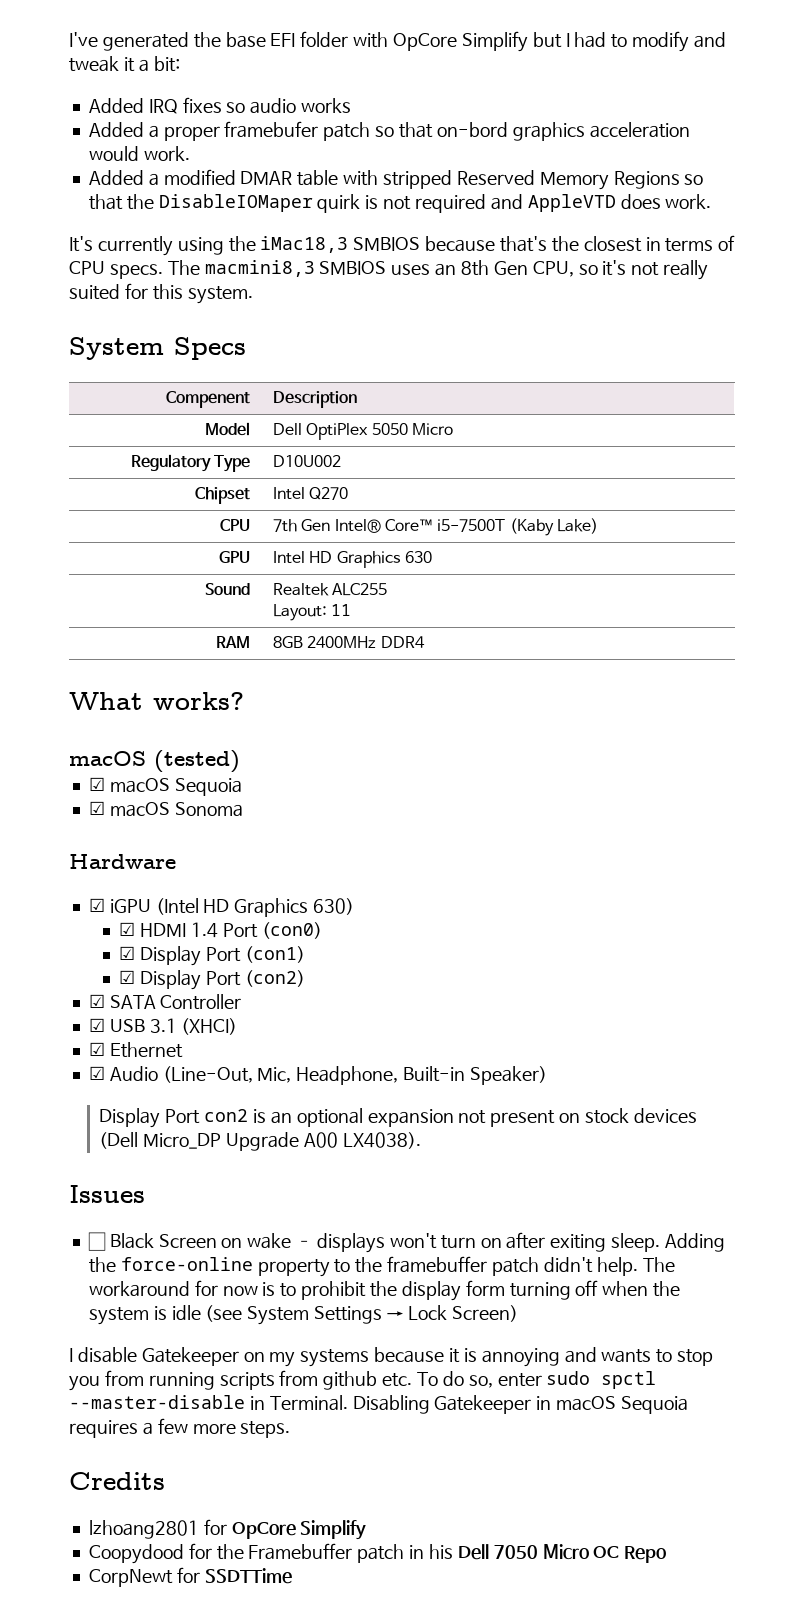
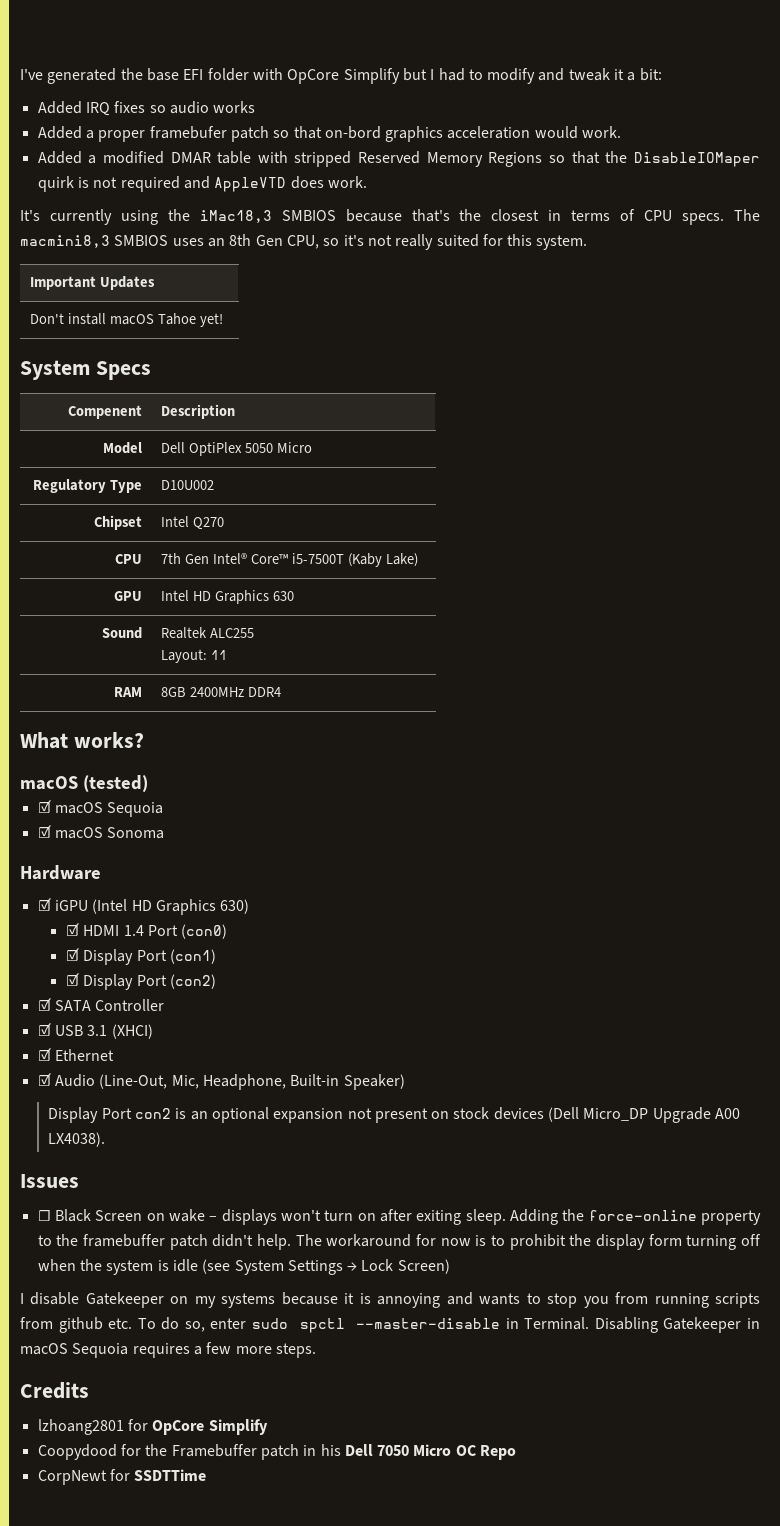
(253, 295) none -> [30,276,155,290] [30,313,223,327] // Important Updates // Don't install macOS Tahoe yet!

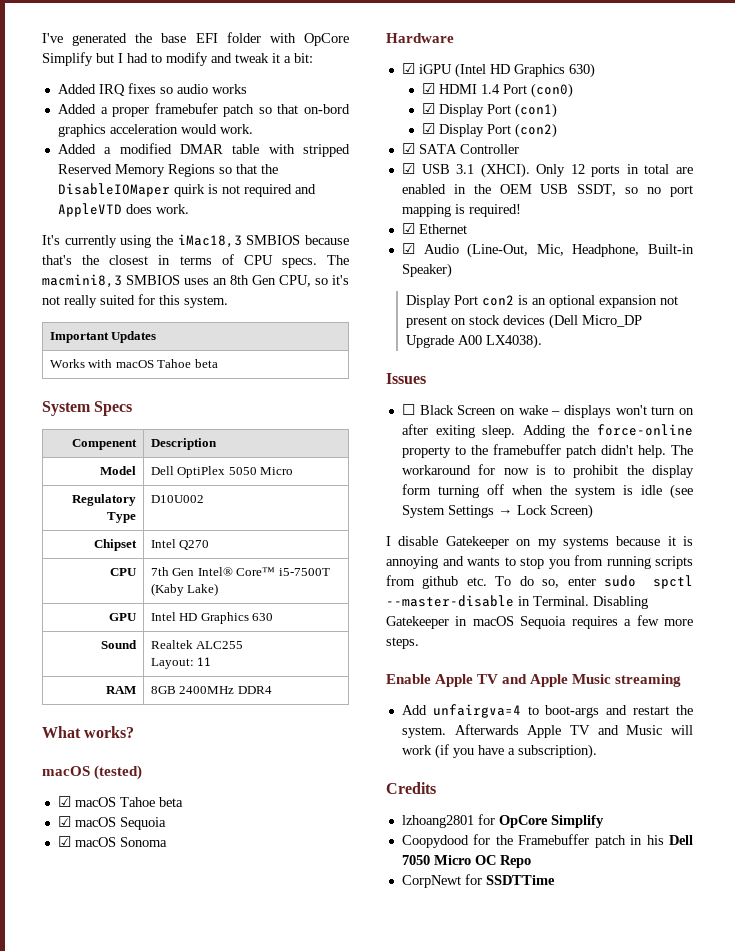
[30,313,223,327] Don't install macOS Tahoe yet! -> [49,359,218,368] Works with macOS Tahoe beta
(148, 783) none -> [57,796,183,807] // ☑ macOS Tahoe beta
[111,1024,153,1039] (XHCI) -> [480,163,693,178] [401,184,693,197] [401,204,521,217] (XHCI). Only 12 ports in total are enabled in the OEM USB SSDT, so no port mapping is required!
(316, 1350) none -> [386,674,682,687] [401,704,693,718] [401,724,693,738] [401,744,597,759] // Enable Apple TV and Apple Music streaming // Add unfairgva=4 to boot-args and restart the system. Afterwards Apple TV and Music will work (if you have a subscription).

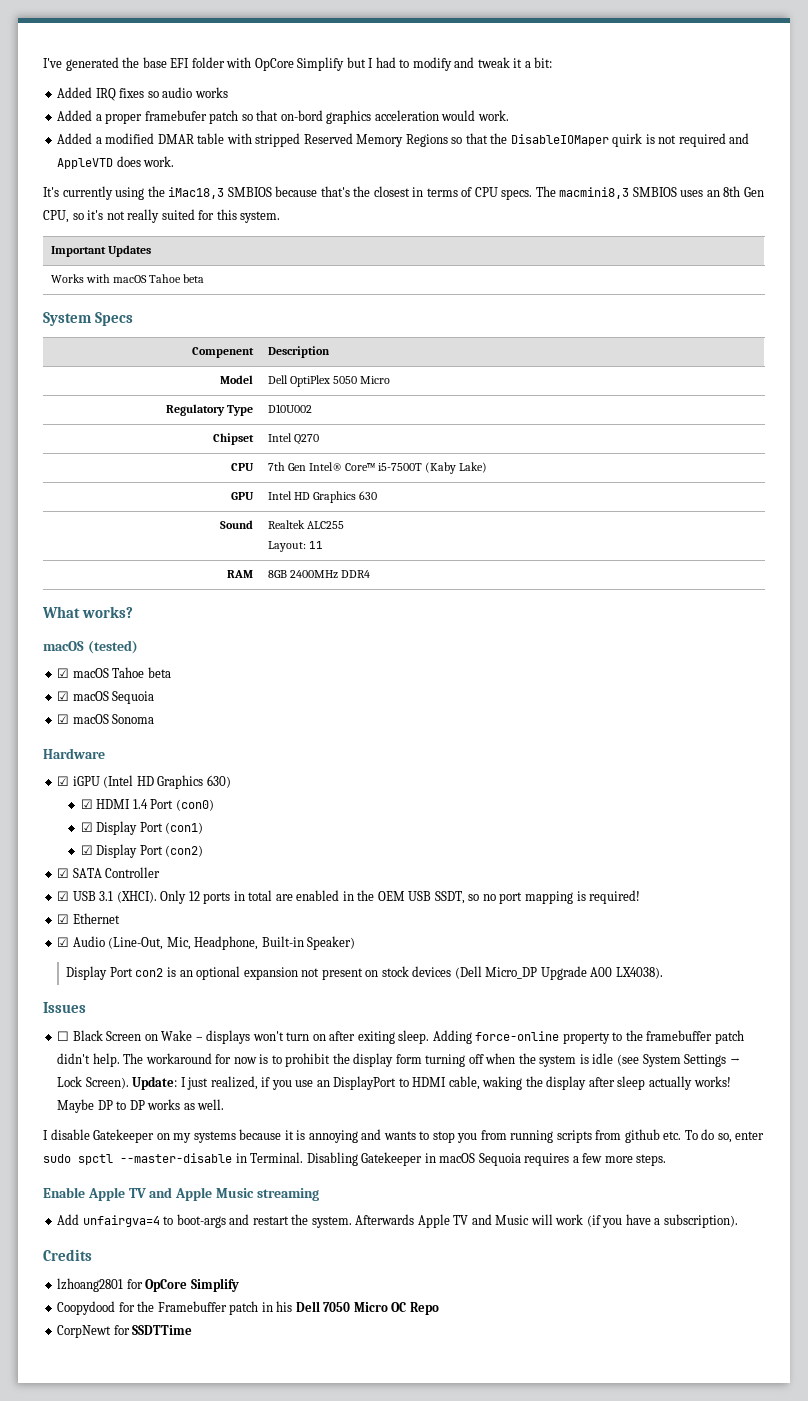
[518,405,548,415] wake -> [161,1030,193,1041] Wake
[572,425,590,435] the -> (472, 1037) none
[549,504,593,519] Screen) -> [85,1076,731,1090] [57,1099,225,1113] Screen). Update: I just realized, if you use an DisplayPort to HDMI cable, waking the display after sleep actually works! Maybe DP to DP works as well.

